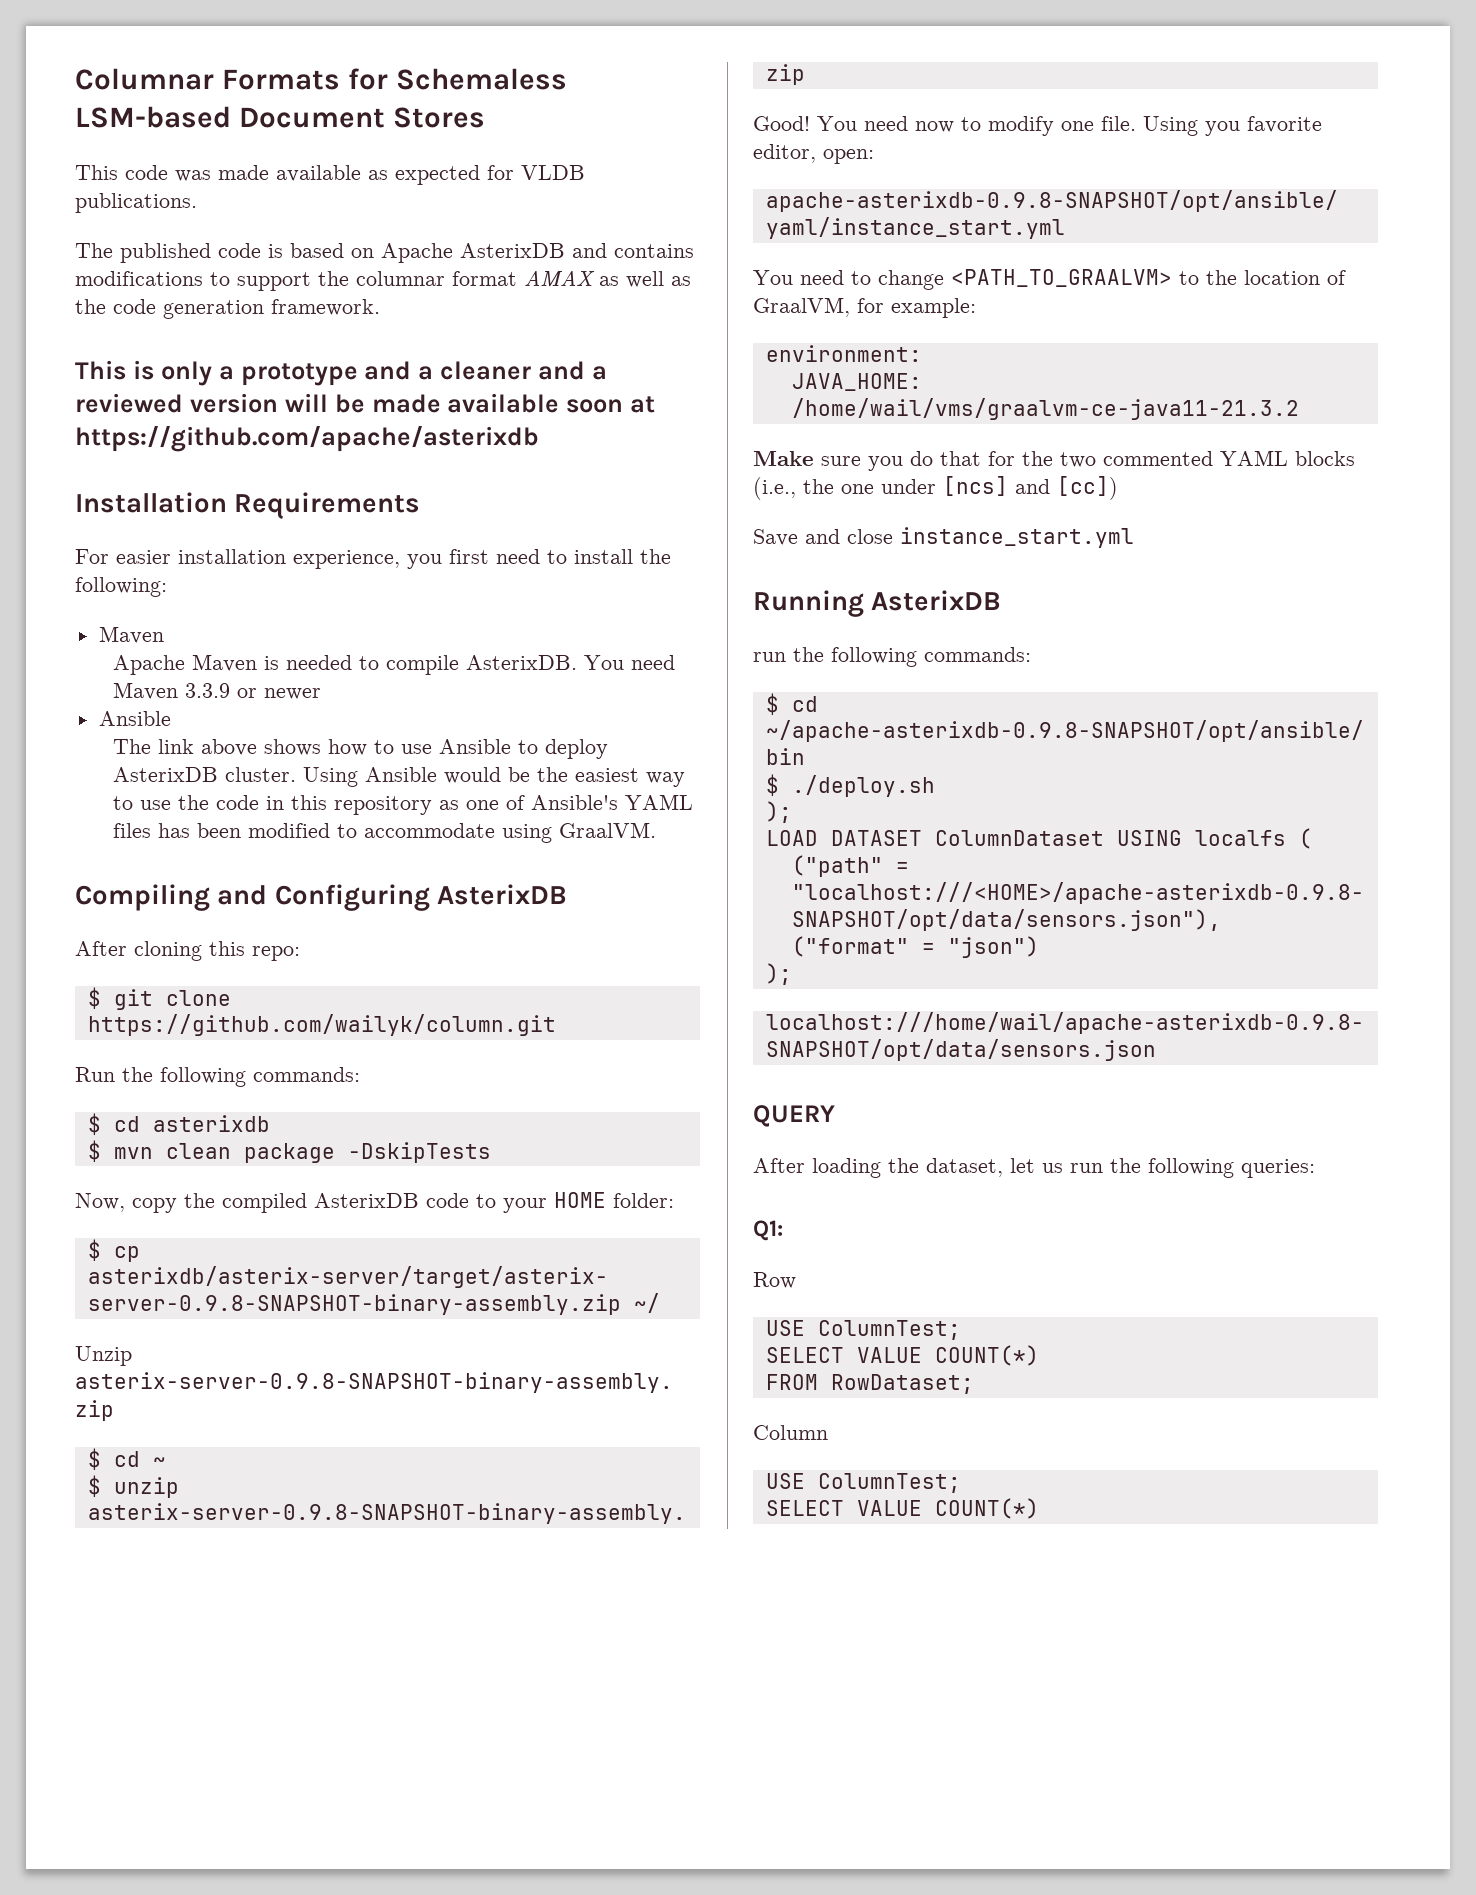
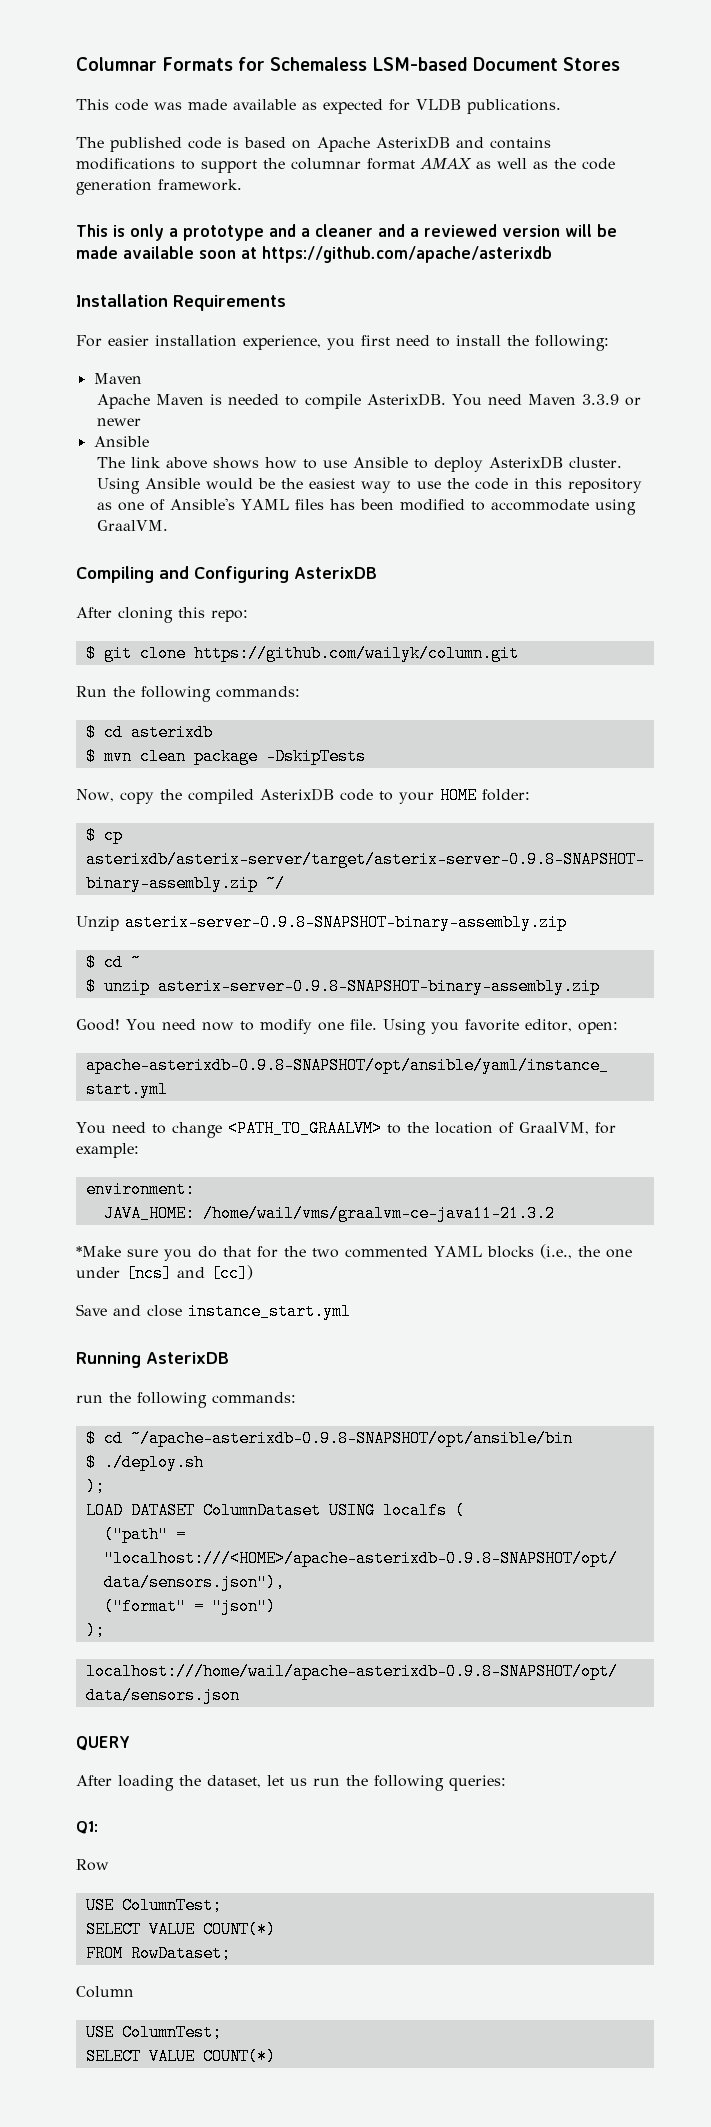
[753,451,814,466] Make -> [76,1246,121,1257] *Make

